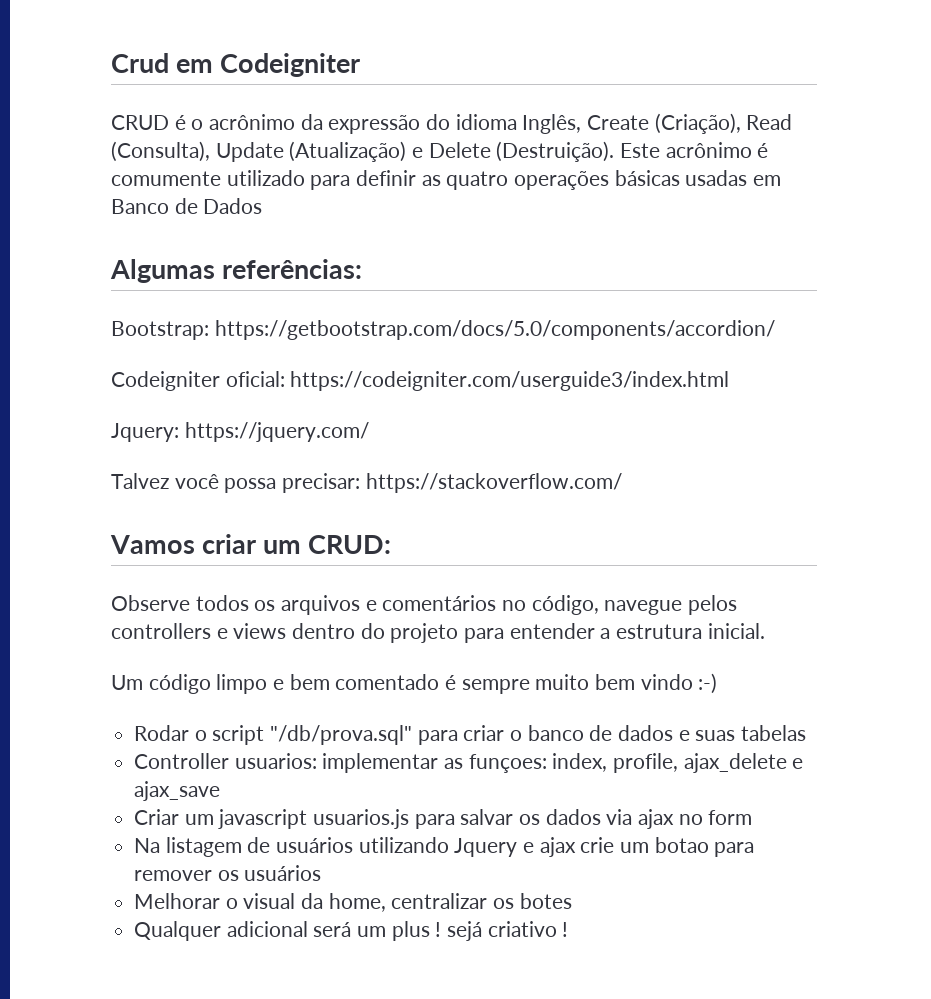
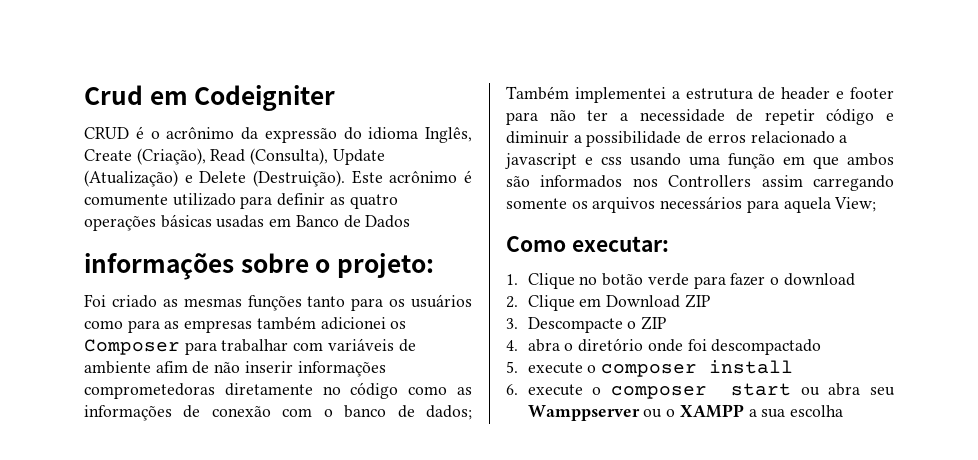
[110,259,363,283] [111,320,775,340] [111,371,730,391] [111,422,369,442] [111,473,622,493] [110,534,392,554] [111,595,738,615] [111,623,765,643] [111,673,718,694] [134,725,807,745] [134,753,804,773] [134,781,221,801] [134,809,753,829] [134,837,755,857] [134,865,322,881] [134,893,572,912] [134,921,569,941] Algumas referências: // Bootstrap: https://getbootstrap.com/docs/5.0/components/accordion/ // Codeigniter oficial: https://codeigniter.com/userguide3/index.html // Jquery: https://jquery.com/ // Talvez você possa precisar: https://stackoverflow.com/ // Vamos criar um CRUD: // Observe todos os arquivos e comentários no código, navegue pelos controllers e views dentro do projeto para entender a estrutura inicial. // Um código limpo e bem comentado é sempre muito bem vindo :-) // Rodar o script "/db/prova.sql" para criar o banco de dados e suas tabelas // Controller usuarios: implementar as funçoes: index, profile, ajax_delete e ajax_save // Criar um javascript usuarios.js para salvar os dados via ajax no form // Na listagem de usuários utilizando Jquery e ajax crie um botao para remover os usuários // Melhorar o visual da home, centralizar os botes // Qualquer adicional será um plus ! sejá criativo ! -> [84,253,434,280] [84,294,472,311] [84,316,407,333] [84,338,416,355] [84,361,386,377] [84,382,473,399] [84,405,473,421] [506,86,894,103] [506,108,894,125] [506,131,848,147] [505,153,894,169] [506,175,894,191] [506,196,877,213] [506,236,669,252] [506,273,855,289] [506,294,710,311] [506,316,667,333] [506,338,822,355] [506,360,794,377] [506,383,895,399] [527,404,844,421] informações sobre o projeto: // Foi criado as mesmas funções tanto para os usuários como para as empresas também adicionei os Composer para trabalhar com variáveis de ambiente afim de não inserir informações comprometedoras diretamente no código como as informações de conexão com o banco de dados; Também implementei a estrutura de header e footer para não ter a necessidade de repetir código e diminuir a possibilidade de erros relacionado a javascript e css usando uma função em que ambos são informados nos Controllers assim carregando somente os arquivos necessários para aquela View; // Como executar: // 1. Clique no botão verde para fazer o download // 2. Clique em Download ZIP // 3. Descompacte o ZIP // 4. abra o diretório onde foi descompactado // 5. execute o composer install // 6. execute o composer start ou abra seu Wamppserver ou o XAMPP a sua escolha

